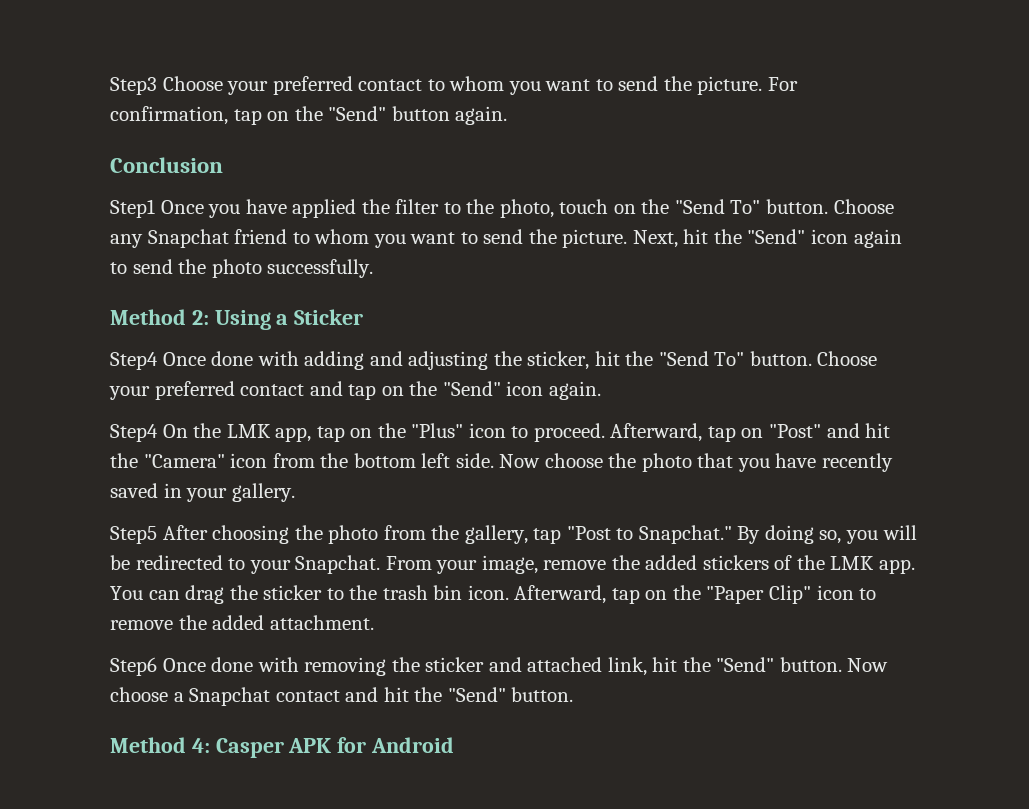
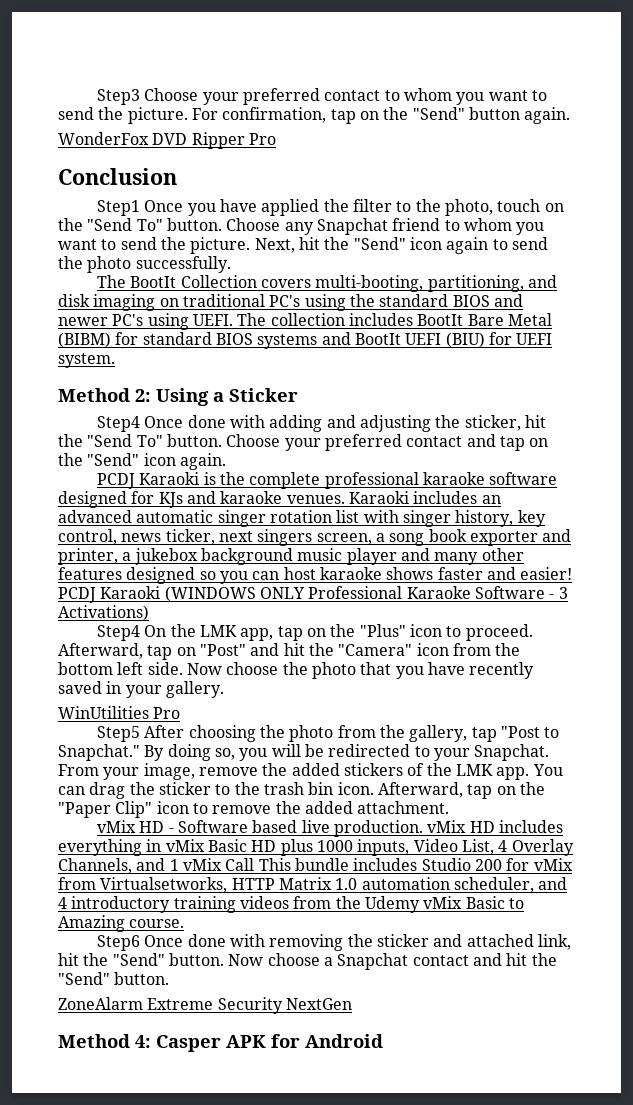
(508, 115) none -> [58,132,276,149] // WonderFox DVD Ripper Pro
(374, 268) none -> [97,275,557,292] [58,294,523,311] [58,313,552,330] [58,332,553,349] [58,353,115,368] // The BootIt Collection covers multi-booting, partitioning, and disk imaging on traditional PC's using the standard BIOS and newer PC's using UEFI. The collection includes BootIt Bare Metal (BIBM) for standard BIOS systems and BootIt UEFI (BIU) for UEFI system.
(601, 390) none -> [97,472,558,489] [58,491,501,508] [58,510,546,527] [58,529,572,546] [58,548,524,565] [58,567,573,584] [58,586,568,603] [58,605,149,621] // PCDJ Karaoki is the complete professional karaoke software designed for KJs and karaoke venues. Karaoki includes an advanced automatic singer rotation list with singer history, key control, news ticker, next singers screen, a song book exporter and printer, a jukebox background music player and many other features designed so you can host karaoke shows faster and easier! PCDJ Karaoki (WINDOWS ONLY Professional Karaoke Software - 3 Activations)
(295, 492) none -> [58,706,181,719] // WinUtilities Pro
(374, 622) none -> [97,820,563,837] [58,839,574,856] [58,858,573,874] [58,877,568,893] [58,896,524,913] [58,915,185,932] // vMix HD - Software based live production. vMix HD includes everything in vMix Basic HD plus 1000 inputs, Video List, 4 Overlay Channels, and 1 vMix Call This bundle includes Studio 200 for vMix from Virtualsetworks, HTTP Matrix 1.0 automation scheduler, and 4 introductory training videos from the Udemy vMix Basic to Amazing course.
(574, 694) none -> [58,997,352,1014] // ZoneAlarm Extreme Security NextGen

